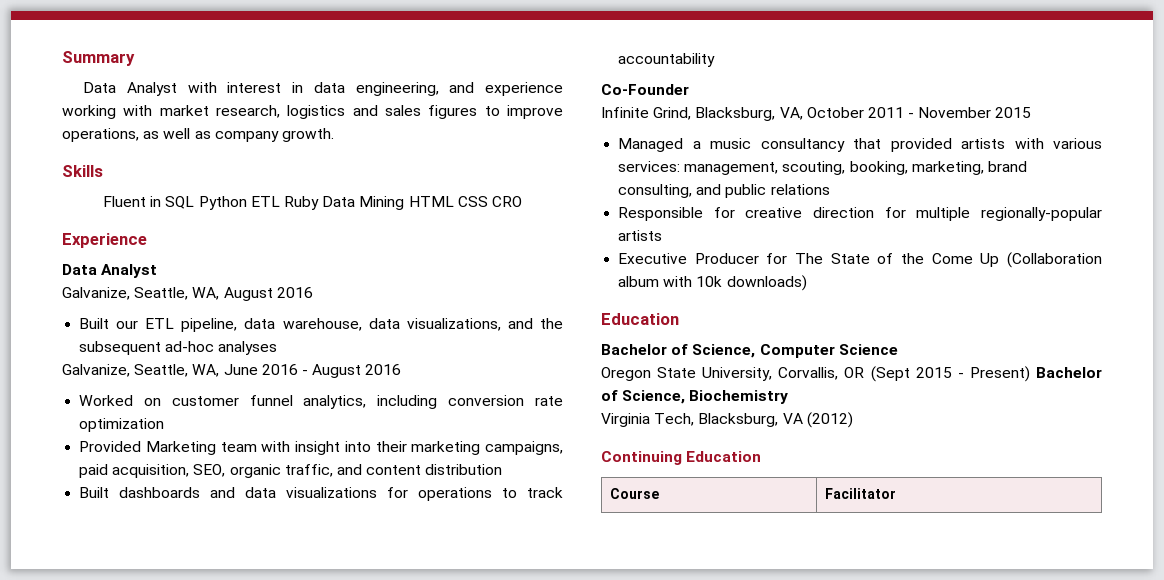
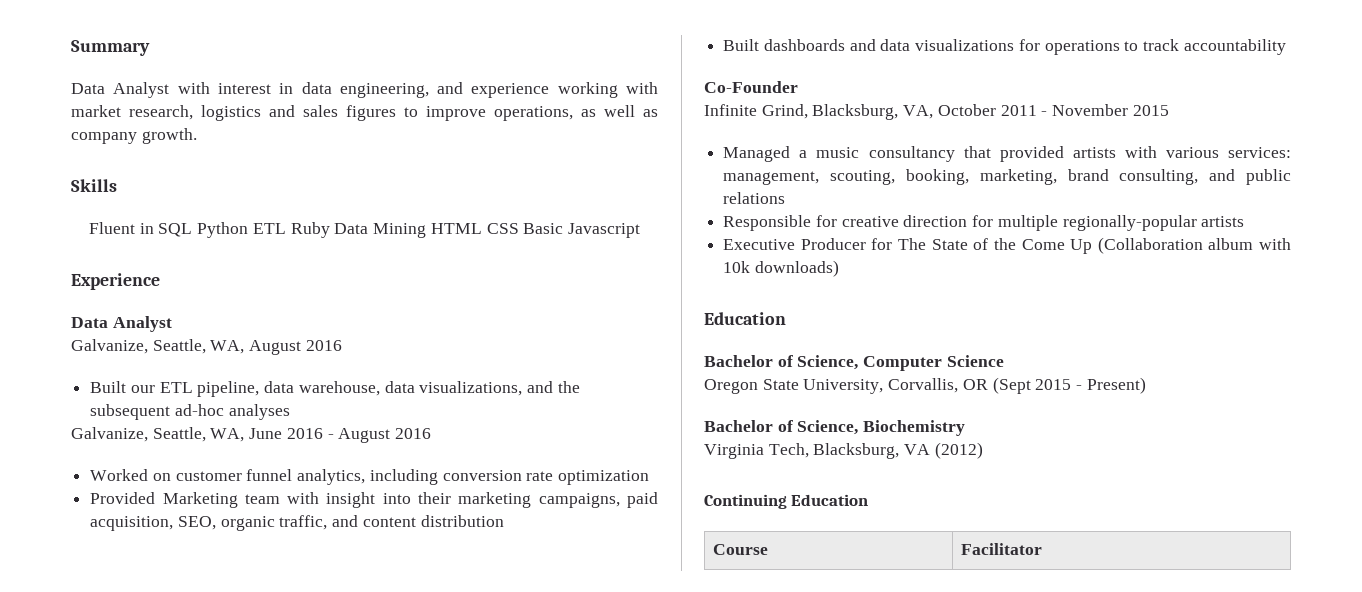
[491,196,522,207] CRO -> [523,223,640,238] Basic Javascript
(1030, 374) none -> (1146, 385) //

